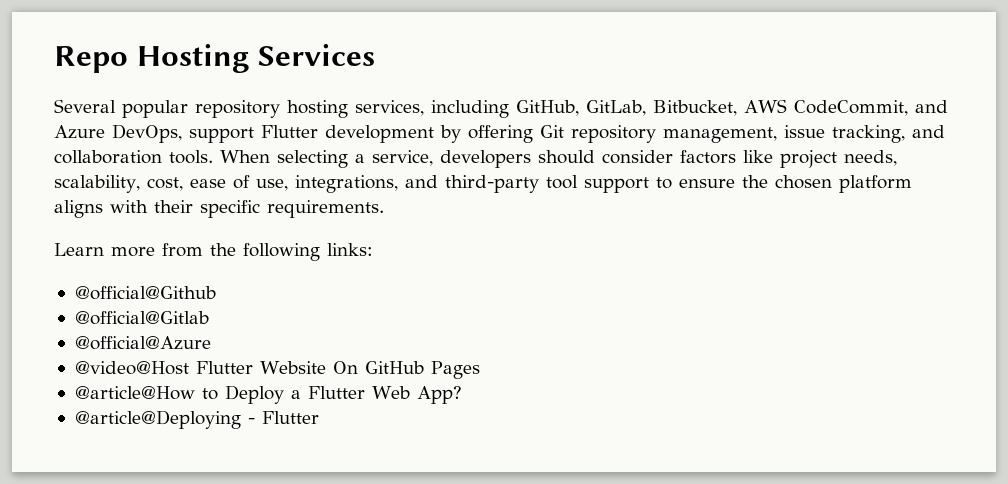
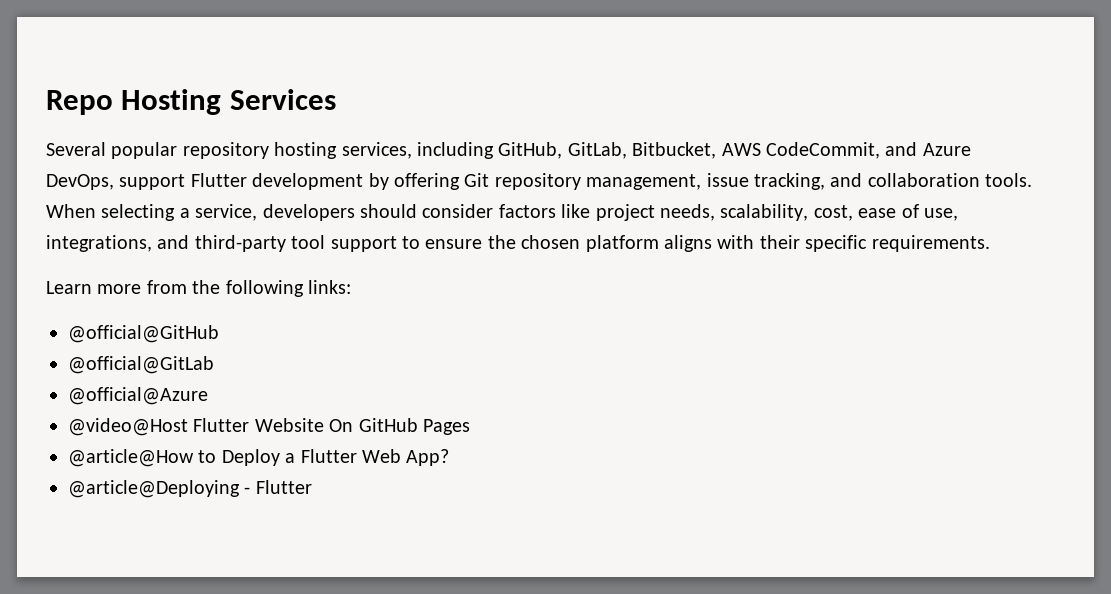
[74,286,216,300] [74,311,209,325] @official@Github // @official@Gitlab -> [68,325,219,343] [68,356,214,374] @official@GitHub // @official@GitLab

